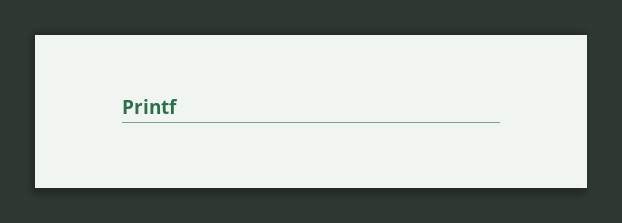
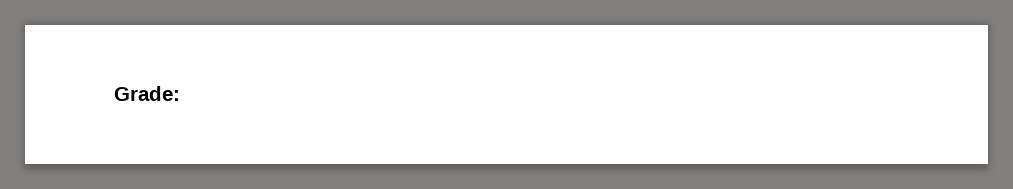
[122,99,178,114] Printf -> [114,86,180,101] Grade:

